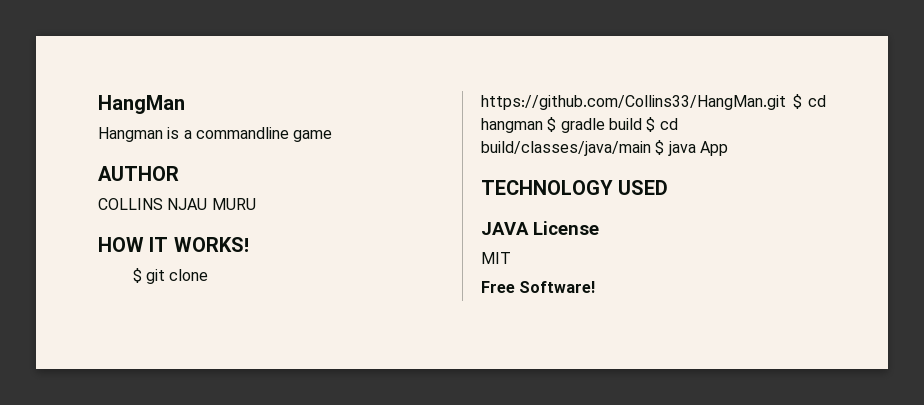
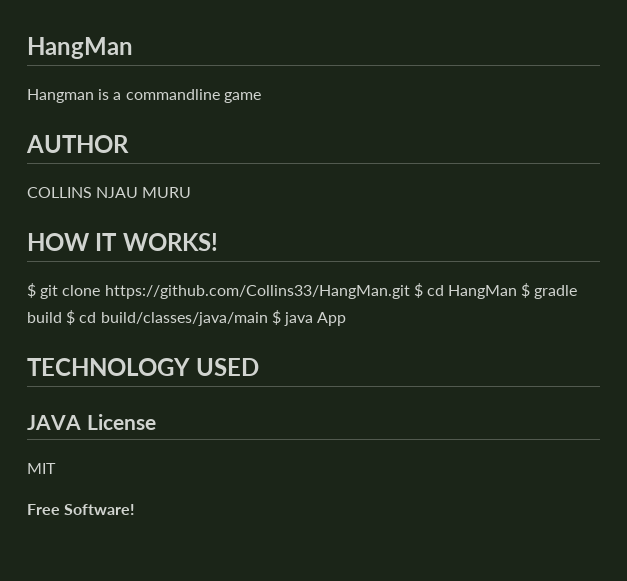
[481,118,543,133] hangman -> [448,285,518,299] HangMan

